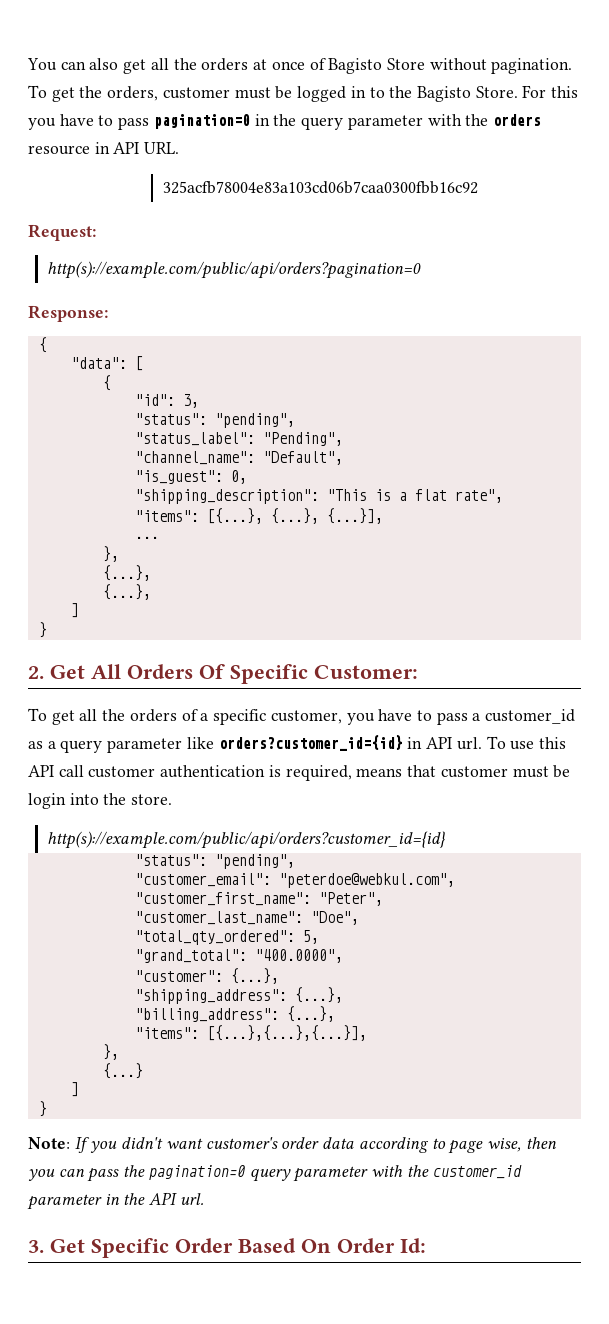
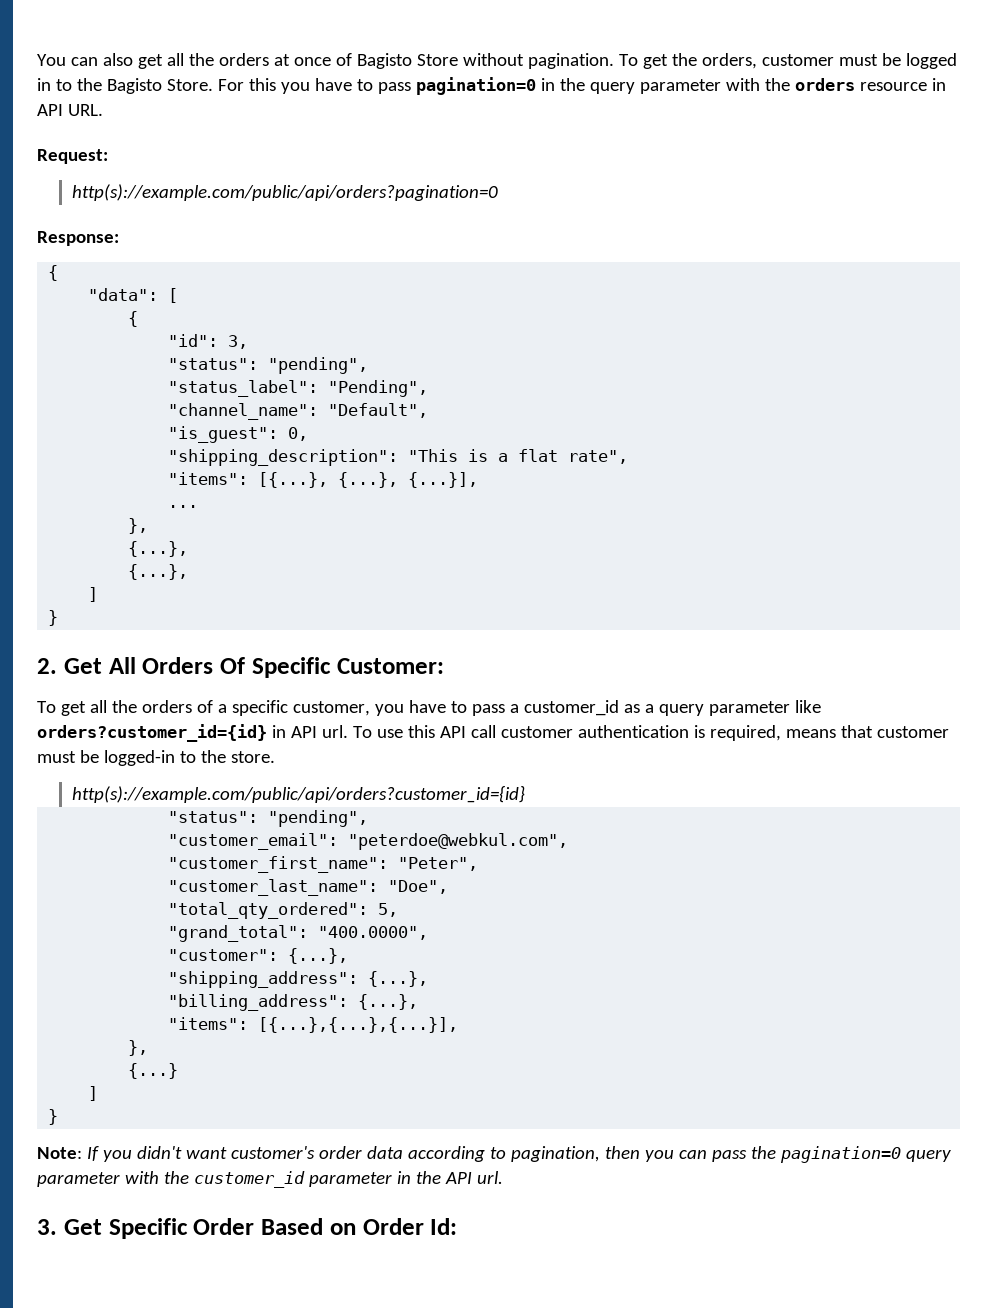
[163,181,479,194] // 325acfb78004e83a103cd06b7caa0300fbb16c92 -> (103, 110) none
[28,793,99,809] login into -> [103,750,196,766] logged-in to
[448,1138,521,1154] page wise, -> [510,1146,600,1162] pagination,
[301,1239,331,1253] On -> [329,1223,356,1235] on

